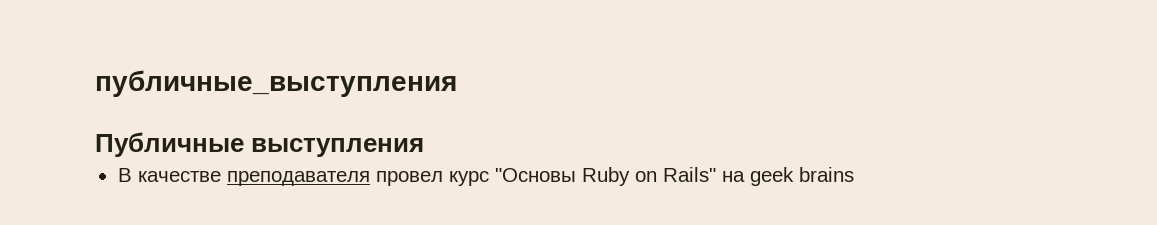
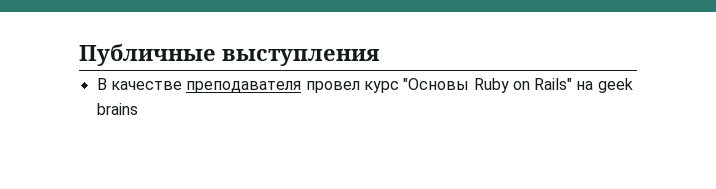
[95,70,457,97] публичные_выступления // -> (79, 55) none

